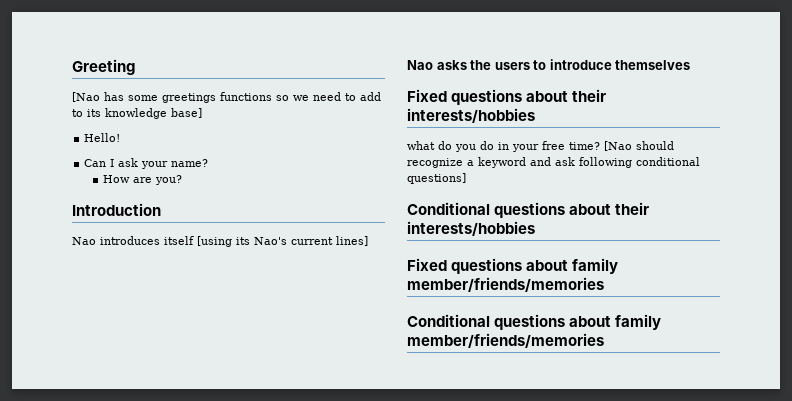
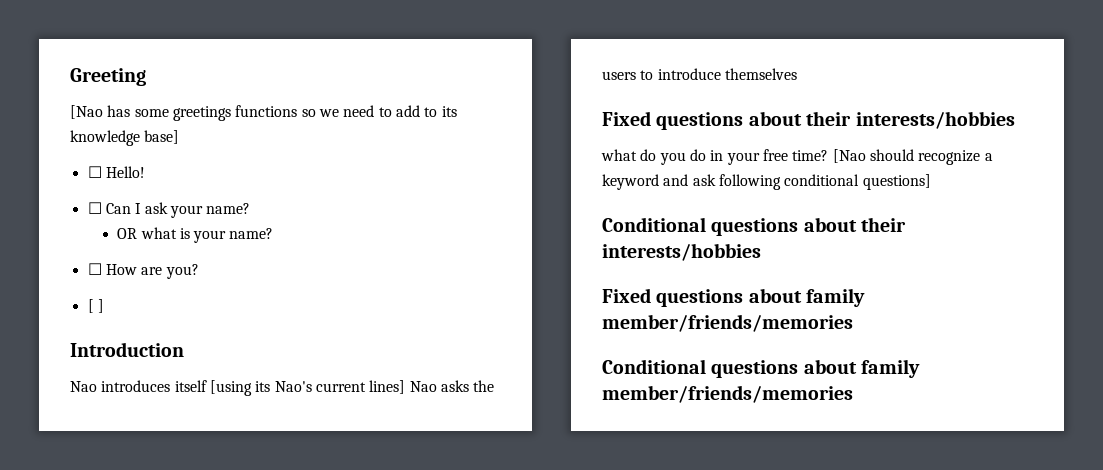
(202, 113) none -> [87,166,102,178] ☐
(121, 137) none -> [87,202,102,214] ☐
(209, 163) none -> [117,227,274,243] [87,263,102,275] OR what is your name? // ☐
(182, 180) none -> [87,299,104,313] // [ ]
(368, 241) // -> (406, 387) none

